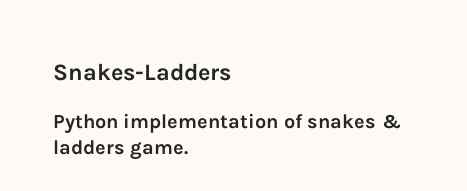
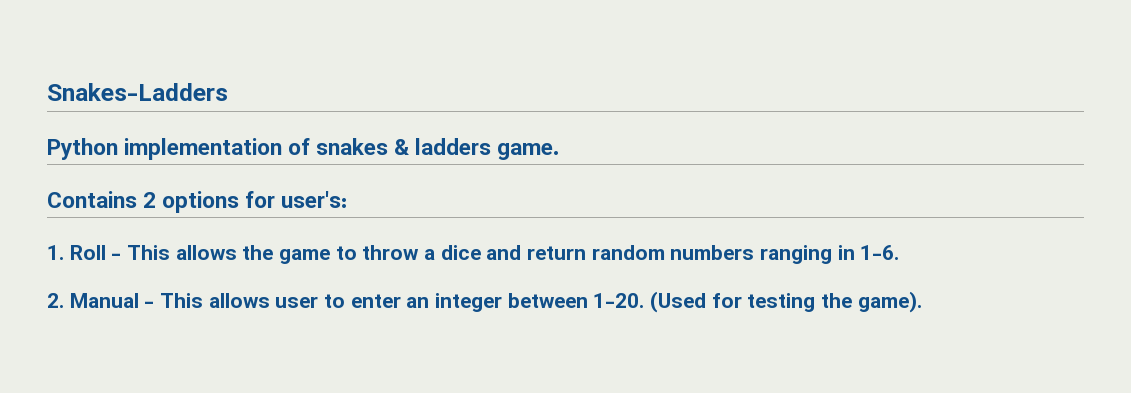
(189, 151) none -> [47,191,348,213] [47,245,900,264] [47,291,922,313] // Contains 2 options for user's: // 1. Roll - This allows the game to throw a dice and return random numbers ranging in 1-6. // 2. Manual - This allows user to enter an integer between 1-20. (Used for testing the game).

